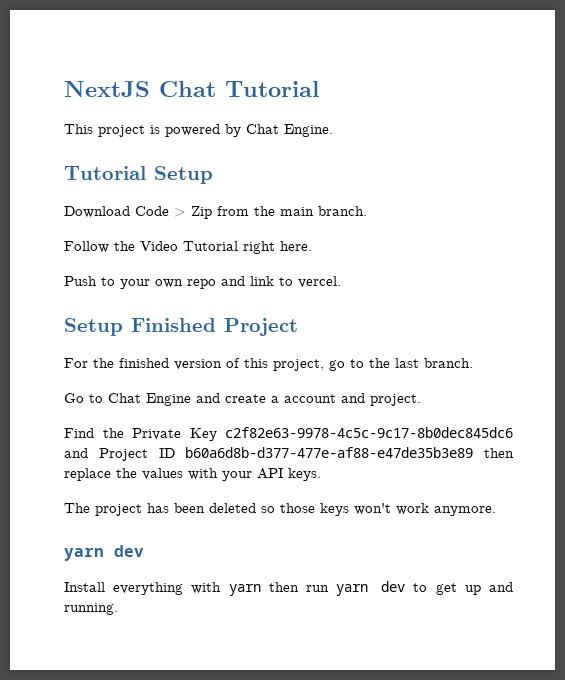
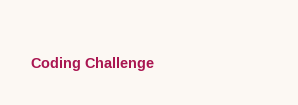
[64,81,319,97] [64,124,333,137] [64,166,213,184] [64,206,367,219] [64,241,312,254] [64,276,341,289] [64,318,298,336] [64,358,473,371] [64,393,421,406] [64,427,513,441] [64,447,514,461] [64,468,321,481] [64,503,496,516] [64,545,144,561] [64,581,513,596] [64,603,118,615] NextJS Chat Tutorial // This project is powered by Chat Engine. // Tutorial Setup // Download Code > Zip from the main branch. // Follow the Video Tutorial right here. // Push to your own repo and link to vercel. // Setup Finished Project // For the finished version of this project, go to the last branch. // Go to Chat Engine and create a account and project. // Find the Private Key c2f82e63-9978-4c5c-9c17-8b0dec845dc6 and Project ID b60a6d8b-d377-477e-af88-e47de35b3e89 then replace the values with your API keys. // The project has been deleted so those keys won't work anymore. // yarn dev // Install everything with yarn then run yarn dev to get up and running. -> [31,57,154,71] Coding Challenge

